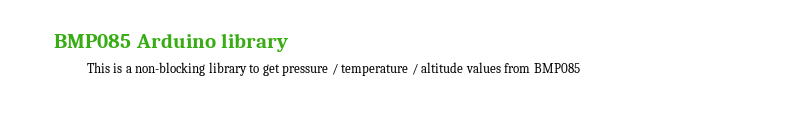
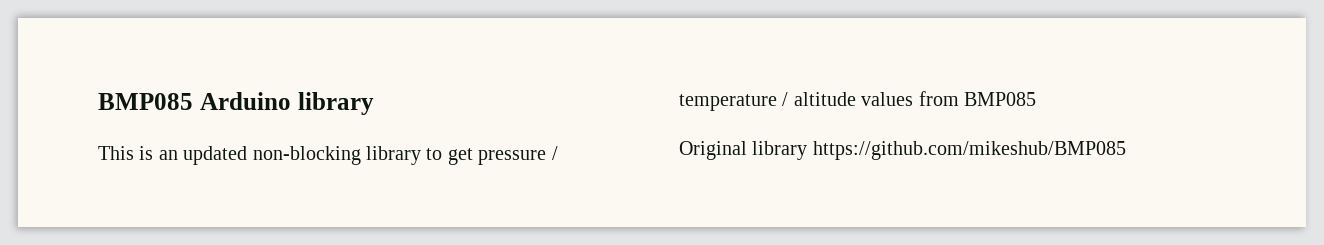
[125,66,132,73] a -> [158,146,248,165] an updated
(580, 68) none -> [679,141,1126,160] // Original library https://github.com/mikeshub/BMP085

